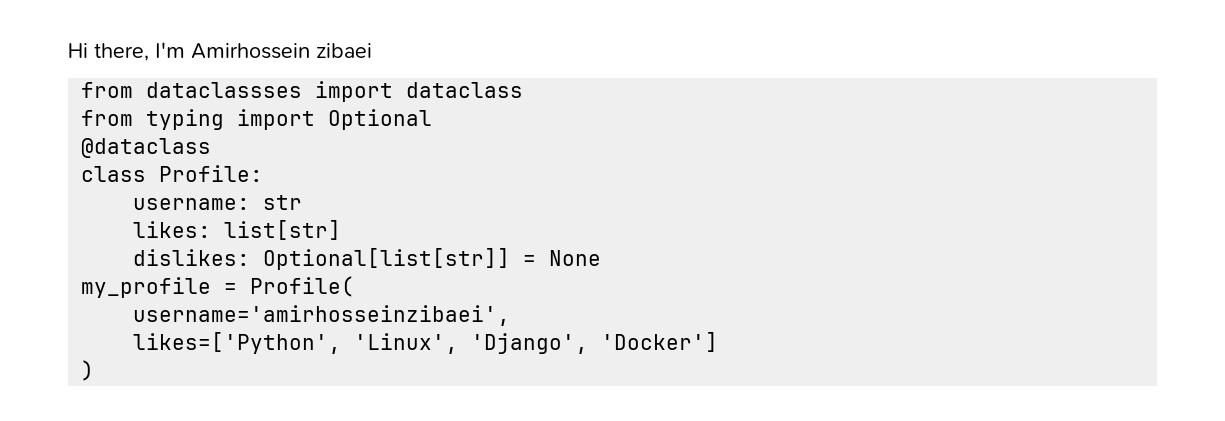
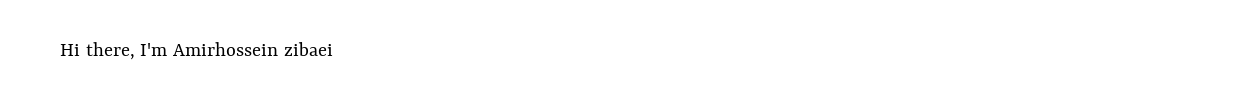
[81,81,524,102] [81,109,433,130] [81,138,212,158] [81,165,264,182] [133,195,303,210] [133,220,342,240] [133,248,602,270] [81,276,355,298] [133,305,511,326] [133,332,719,354] [81,360,95,381] // from dataclassses import dataclass // from typing import Optional // @dataclass // class Profile: // username: str // likes: list[str] // dislikes: Optional[list[str]] = None // my_profile = Profile( // username='amirhosseinzibaei', // likes=['Python', 'Linux', 'Django', 'Docker'] // ) -> (333, 49) none

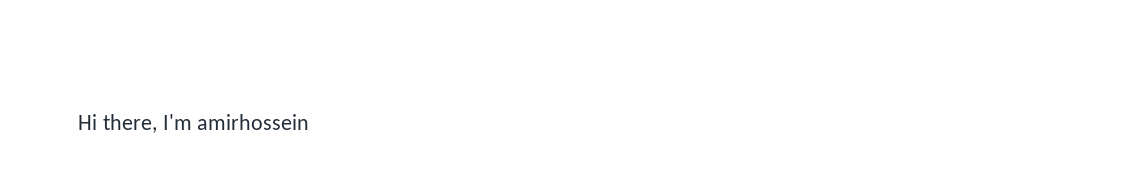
[173,42,333,56] Amirhossein zibaei -> [197,114,310,130] amirhossein

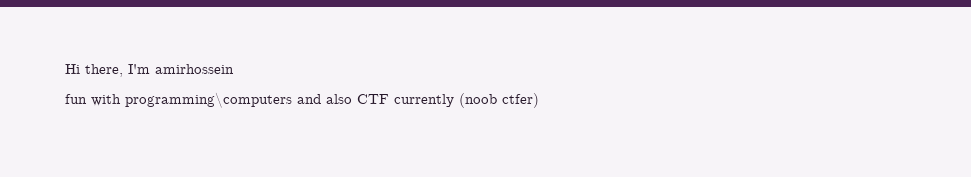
(310, 122) none -> [65,92,539,108] // fun with programming\computers and also CTF currently (noob ctfer)

